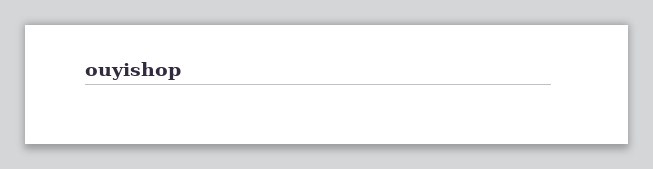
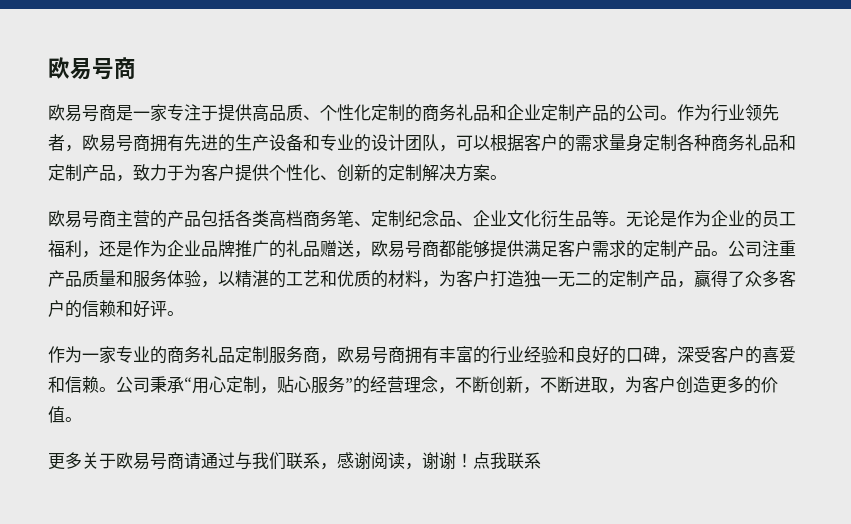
[85,62,181,80] ouyishop -> [48,57,136,80] [48,104,779,122] [48,134,796,152] [48,164,507,182] [48,210,796,228] [48,240,796,258] [48,270,796,288] [48,300,184,318] [48,346,796,364] [48,376,778,394] [48,406,82,423] [48,452,541,470] 欧易号商 // 欧易号商是一家专注于提供高品质、个性化定制的商务礼品和企业定制产品的公司。作为行业领先者，欧易号商拥有先进的生产设备和专业的设计团队，可以根据客户的需求量身定制各种商务礼品和定制产品，致力于为客户提供个性化、创新的定制解决方案。 // 欧易号商主营的产品包括各类高档商务笔、定制纪念品、企业文化衍生品等。无论是作为企业的员工福利，还是作为企业品牌推广的礼品赠送，欧易号商都能够提供满足客户需求的定制产品。公司注重产品质量和服务体验，以精湛的工艺和优质的材料，为客户打造独一无二的定制产品，赢得了众多客户的信赖和好评。 // 作为一家专业的商务礼品定制服务商，欧易号商拥有丰富的行业经验和良好的口碑，深受客户的喜爱和信赖。公司秉承“用心定制，贴心服务”的经营理念，不断创新，不断进取，为客户创造更多的价值。 // 更多关于欧易号商请通过与我们联系，感谢阅读，谢谢！点我联系

